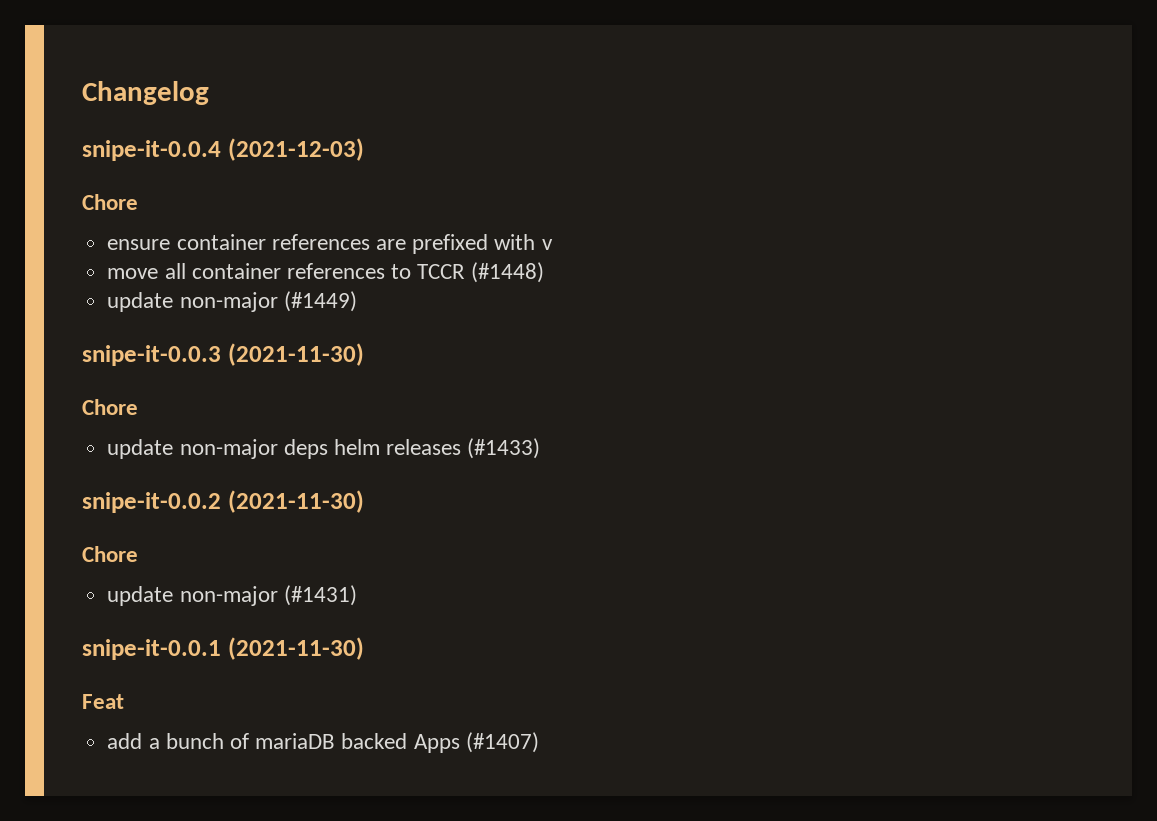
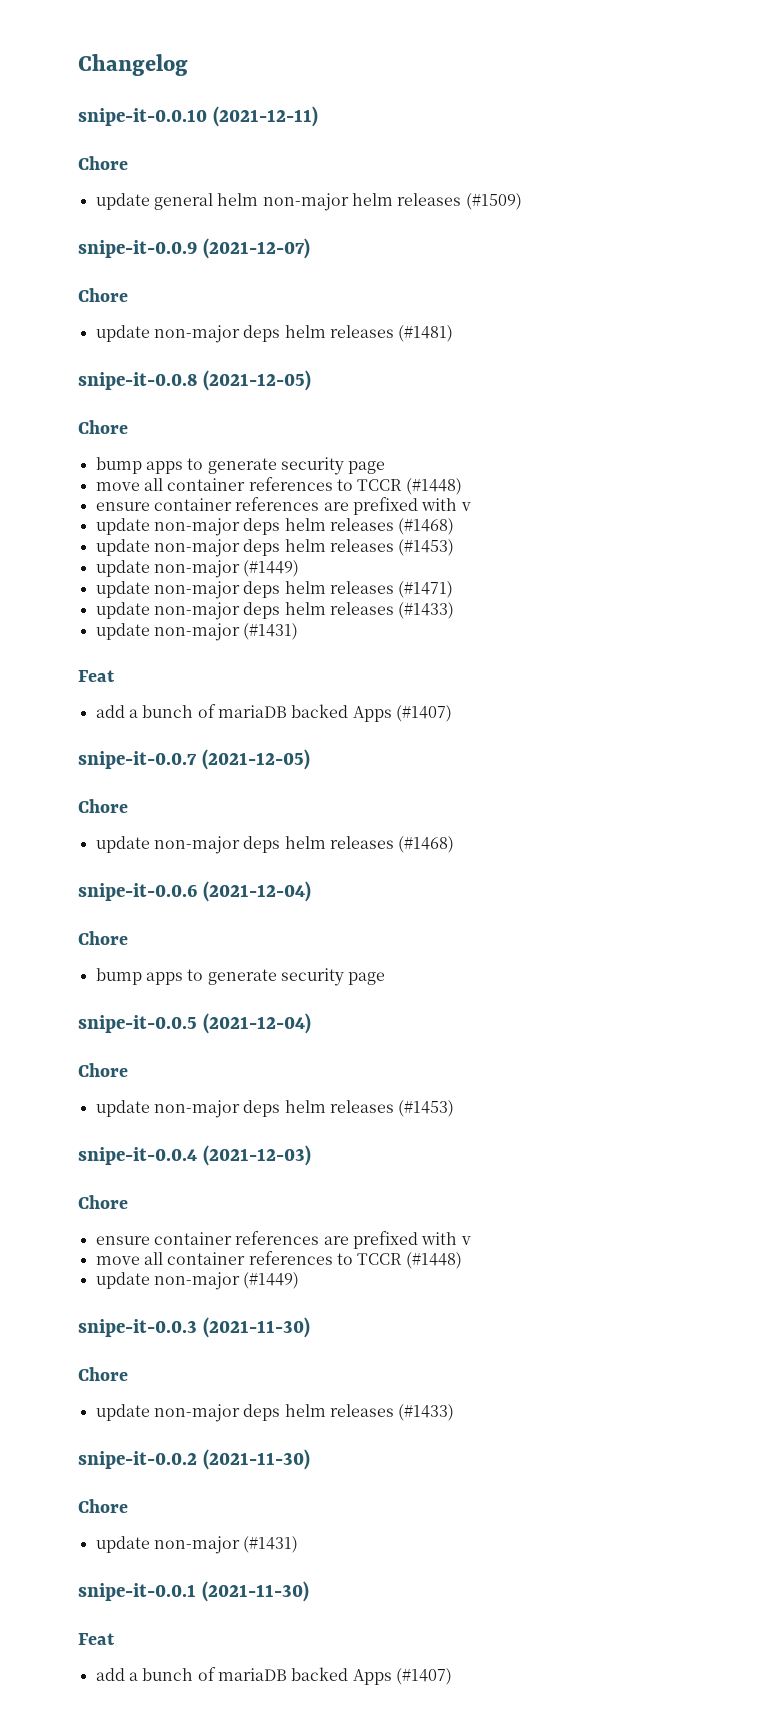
(209, 93) none -> [78,106,318,127] [78,156,128,170] [95,193,522,211] [78,238,310,259] [78,288,128,302] [95,325,454,343] [78,370,311,391] [78,420,128,434] [95,457,386,475] [95,477,462,495] [95,497,471,515] [95,518,455,536] [95,539,455,557] [95,560,300,578] [95,581,454,599] [95,602,455,620] [95,623,299,641] [78,670,115,682] [95,704,452,722] [78,749,310,770] [78,799,128,813] [95,836,455,854] [78,881,311,902] [78,931,128,945] [95,968,386,986] [78,1013,311,1034] [78,1063,128,1077] [95,1100,455,1118] // snipe-it-0.0.10 (2021-12-11) // Chore // update general helm non-major helm releases (#1509) // snipe-it-0.0.9 (2021-12-07) // Chore // update non-major deps helm releases (#1481) // snipe-it-0.0.8 (2021-12-05) // Chore // bump apps to generate security page // move all container references to TCCR (#1448) // ensure container references are prefixed with v // update non-major deps helm releases (#1468) // update non-major deps helm releases (#1453) // update non-major (#1449) // update non-major deps helm releases (#1471) // update non-major deps helm releases (#1433) // update non-major (#1431) // Feat // add a bunch of mariaDB backed Apps (#1407) // snipe-it-0.0.7 (2021-12-05) // Chore // update non-major deps helm releases (#1468) // snipe-it-0.0.6 (2021-12-04) // Chore // bump apps to generate security page // snipe-it-0.0.5 (2021-12-04) // Chore // update non-major deps helm releases (#1453)

